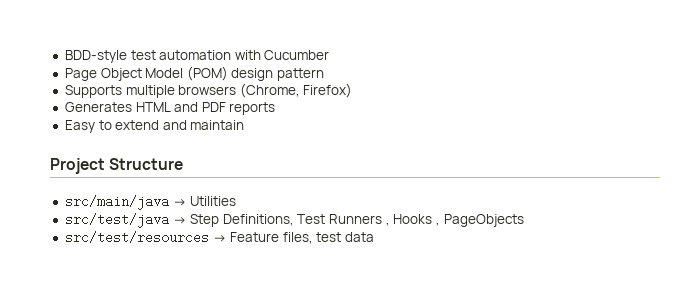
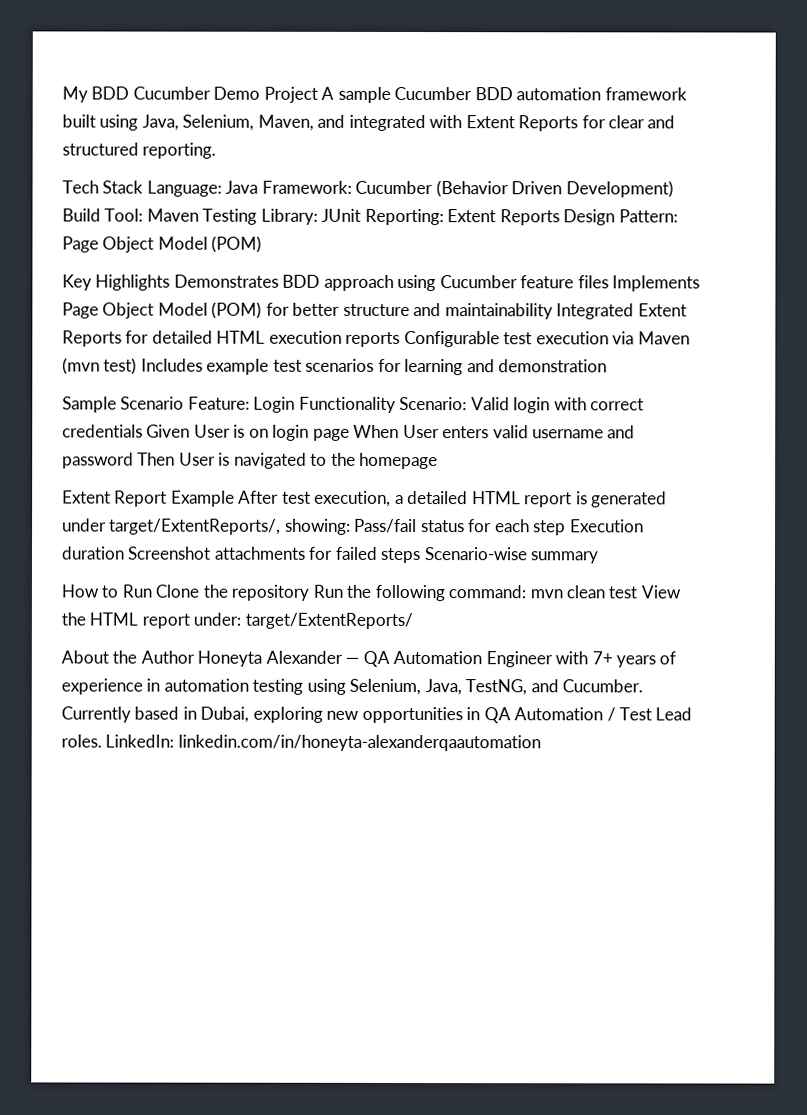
[64,50,330,63] [64,66,325,81] [64,83,353,98] [64,102,276,115] [64,120,245,133] [50,158,184,174] [64,195,237,210] [64,213,524,228] [64,231,375,244] BDD-style test automation with Cucumber // Page Object Model (POM) design pattern // Supports multiple browsers (Chrome, Firefox) // Generates HTML and PDF reports // Easy to extend and maintain // Project Structure // src/main/java → Utilities // src/test/java → Step Definitions, Test Runners , Hooks , PageObjects // src/test/resources → Feature files, test data -> [62,86,687,103] [62,114,676,132] [62,142,217,159] [62,180,674,198] [62,208,678,226] [62,235,263,253] [62,274,701,292] [62,301,687,320] [62,330,690,348] [62,357,608,376] [62,396,645,414] [62,424,636,441] [62,452,439,470] [62,490,668,508] [62,518,644,536] [61,546,600,564] [61,584,681,602] [61,612,413,630] [61,650,677,668] [61,678,644,696] [61,706,693,724] [61,734,541,752] My BDD Cucumber Demo Project A sample Cucumber BDD automation framework built using Java, Selenium, Maven, and integrated with Extent Reports for clear and structured reporting. // Tech Stack Language: Java Framework: Cucumber (Behavior Driven Development) Build Tool: Maven Testing Library: JUnit Reporting: Extent Reports Design Pattern: Page Object Model (POM) // Key Highlights Demonstrates BDD approach using Cucumber feature files Implements Page Object Model (POM) for better structure and maintainability Integrated Extent Reports for detailed HTML execution reports Configurable test execution via Maven (mvn test) Includes example test scenarios for learning and demonstration // Sample Scenario Feature: Login Functionality Scenario: Valid login with correct credentials Given User is on login page When User enters valid username and password Then User is navigated to the homepage // Extent Report Example After test execution, a detailed HTML report is generated under target/ExtentReports/, showing: Pass/fail status for each step Execution duration Screenshot attachments for failed steps Scenario-wise summary // How to Run Clone the repository Run the following command: mvn clean test View the HTML report under: target/ExtentReports/ // About the Author Honeyta Alexander — QA Automation Engineer with 7+ years of experience in automation testing using Selenium, Java, TestNG, and Cucumber. Currently based in Dubai, exploring new opportunities in QA Automation / Test Lead roles. LinkedIn: linkedin.com/in/honeyta-alexanderqaautomation

